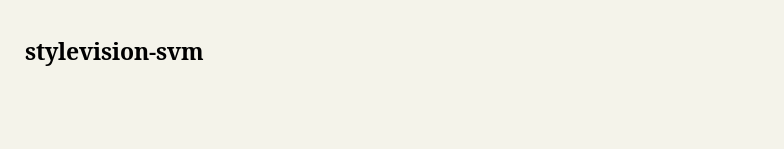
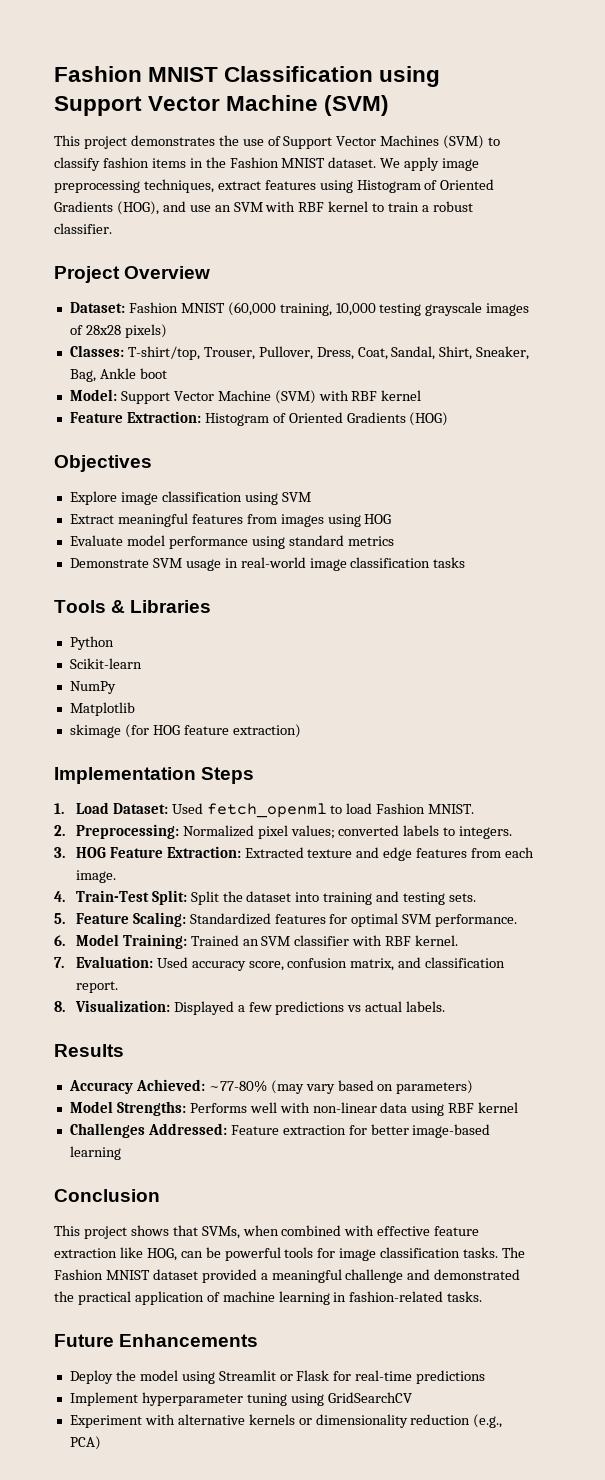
[25,42,204,66] stylevision-svm -> [54,66,441,87] [54,95,390,116] [54,135,501,149] [54,157,480,171] [54,179,495,193] [54,201,473,215] [54,223,112,234] [54,266,211,283] [69,302,530,316] [69,324,167,338] [69,345,530,360] [69,368,167,382] [69,389,422,404] [69,411,449,426] [54,455,152,472] [69,491,311,505] [69,513,392,527] [69,535,394,549] [69,557,466,571] [54,600,212,613] [69,636,114,650] [69,658,142,669] [69,681,116,694] [69,702,135,716] [69,724,301,738] [54,767,255,784] [54,802,475,818] [54,824,513,839] [54,846,535,861] [75,870,116,883] [54,890,477,905] [54,912,518,927] [54,934,459,949] [54,956,506,971] [75,981,118,993] [54,1000,446,1015] [54,1044,124,1057] [68,1079,474,1094] [69,1101,519,1116] [69,1123,491,1138] [69,1146,121,1160] [54,1189,160,1202] [54,1225,480,1239] [54,1247,526,1261] [54,1269,521,1283] [54,1291,483,1305] [54,1334,259,1347] [69,1370,486,1384] [69,1392,412,1406] [69,1414,503,1428] [69,1436,101,1450] Fashion MNIST Classification using Support Vector Machine (SVM) // This project demonstrates the use of Support Vector Machines (SVM) to classify fashion items in the Fashion MNIST dataset. We apply image preprocessing techniques, extract features using Histogram of Oriented Gradients (HOG), and use an SVM with RBF kernel to train a robust classifier. // Project Overview // Dataset: Fashion MNIST (60,000 training, 10,000 testing grayscale images of 28x28 pixels) // Classes: T-shirt/top, Trouser, Pullover, Dress, Coat, Sandal, Shirt, Sneaker, Bag, Ankle boot // Model: Support Vector Machine (SVM) with RBF kernel // Feature Extraction: Histogram of Oriented Gradients (HOG) // Objectives // Explore image classification using SVM // Extract meaningful features from images using HOG // Evaluate model performance using standard metrics // Demonstrate SVM usage in real-world image classification tasks // Tools & Libraries // Python // Scikit-learn // NumPy // Matplotlib // skimage (for HOG feature extraction) // Implementation Steps // 1. Load Dataset: Used fetch_openml to load Fashion MNIST. // 2. Preprocessing: Normalized pixel values; converted labels to integers. // 3. HOG Feature Extraction: Extracted texture and edge features from each image. // 4. Train-Test Split: Split the dataset into training and testing sets. // 5. Feature Scaling: Standardized features for optimal SVM performance. // 6. Model Training: Trained an SVM classifier with RBF kernel. // 7. Evaluation: Used accuracy score, confusion matrix, and classification report. // 8. Visualization: Displayed a few predictions vs actual labels. // Results // Accuracy Achieved: ~77-80% (may vary based on parameters) // Model Strengths: Performs well with non-linear data using RBF kernel // Challenges Addressed: Feature extraction for better image-based learning // Conclusion // This project shows that SVMs, when combined with effective feature extraction like HOG, can be powerful tools for image classification tasks. The Fashion MNIST dataset provided a meaningful challenge and demonstrated the practical application of machine learning in fashion-related tasks. // Future Enhancements // Deploy the model using Streamlit or Flask for real-time predictions // Implement hyperparameter tuning using GridSearchCV // Experiment with alternative kernels or dimensionality reduction (e.g., PCA)

